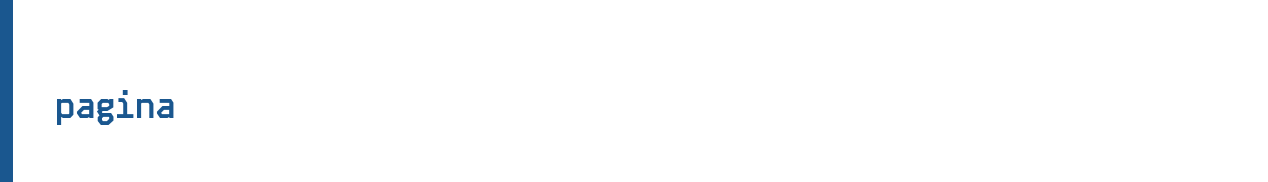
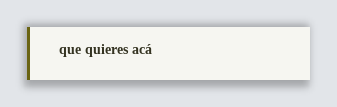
[55,90,175,125] pagina -> [59,44,152,57] que quieres acá

